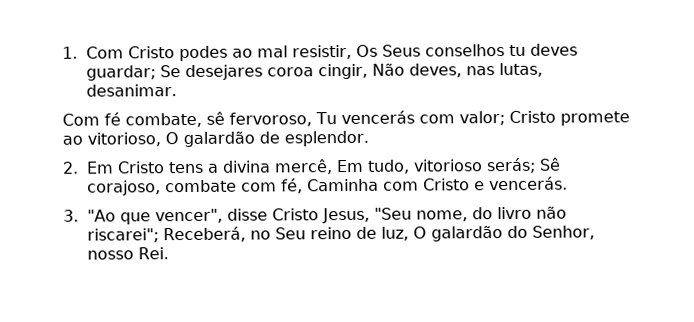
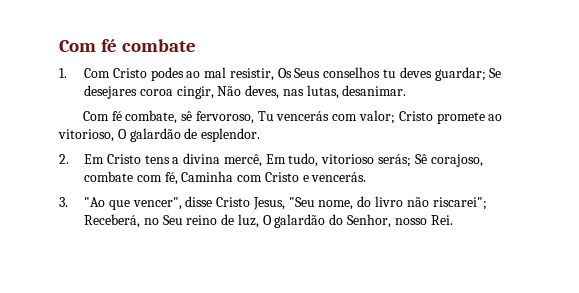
(62, 52) none -> [59,39,197,52] Com fé combate //

